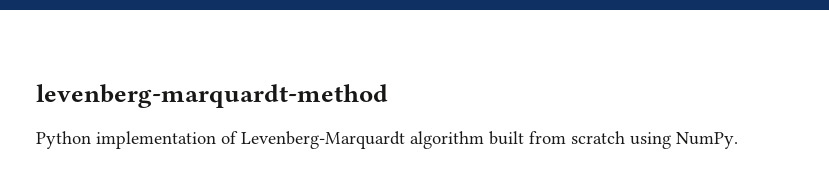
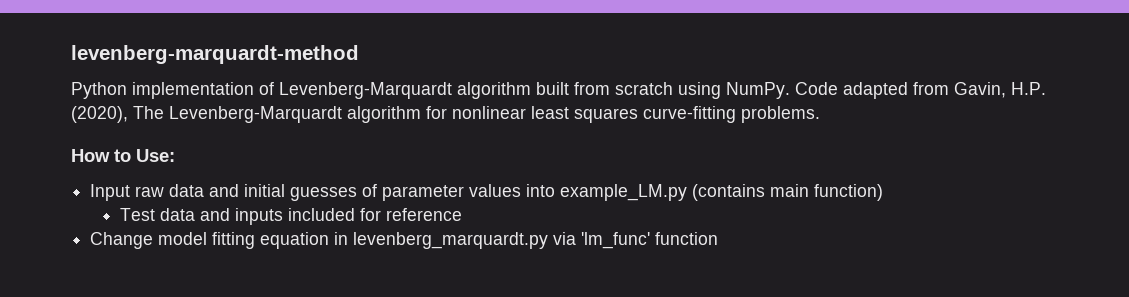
(738, 140) none -> [795,82,1046,99] [71,106,820,123] [71,149,175,162] [90,184,884,201] [119,208,462,225] [90,232,719,249] Code adapted from Gavin, H.P. (2020), The Levenberg-Marquardt algorithm for nonlinear least squares curve-fitting problems. // How to Use: // Input raw data and initial guesses of parameter values into example_LM.py (contains main function) // Test data and inputs included for reference // Change model fitting equation in levenberg_marquardt.py via 'lm_func' function

